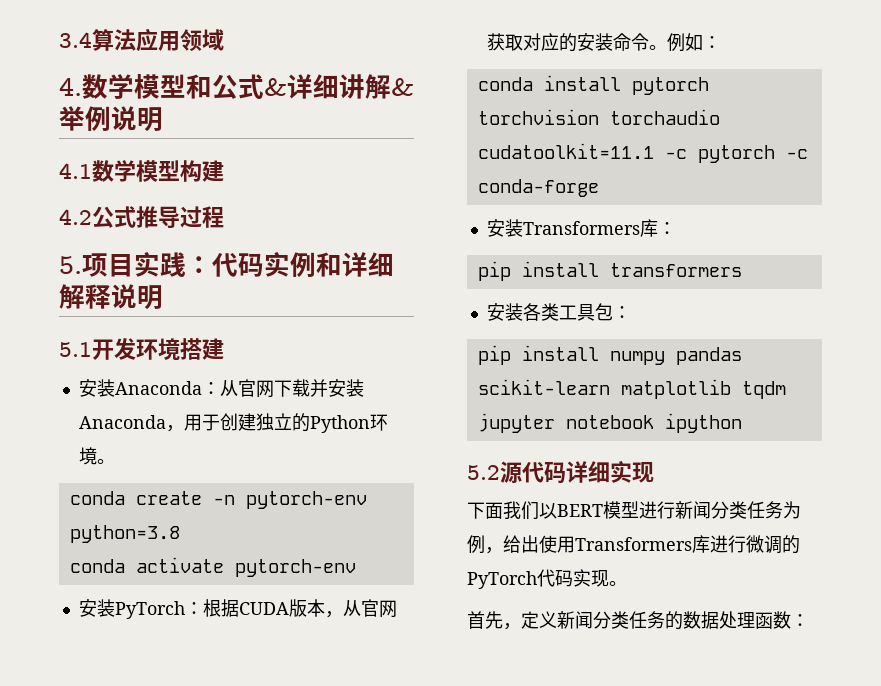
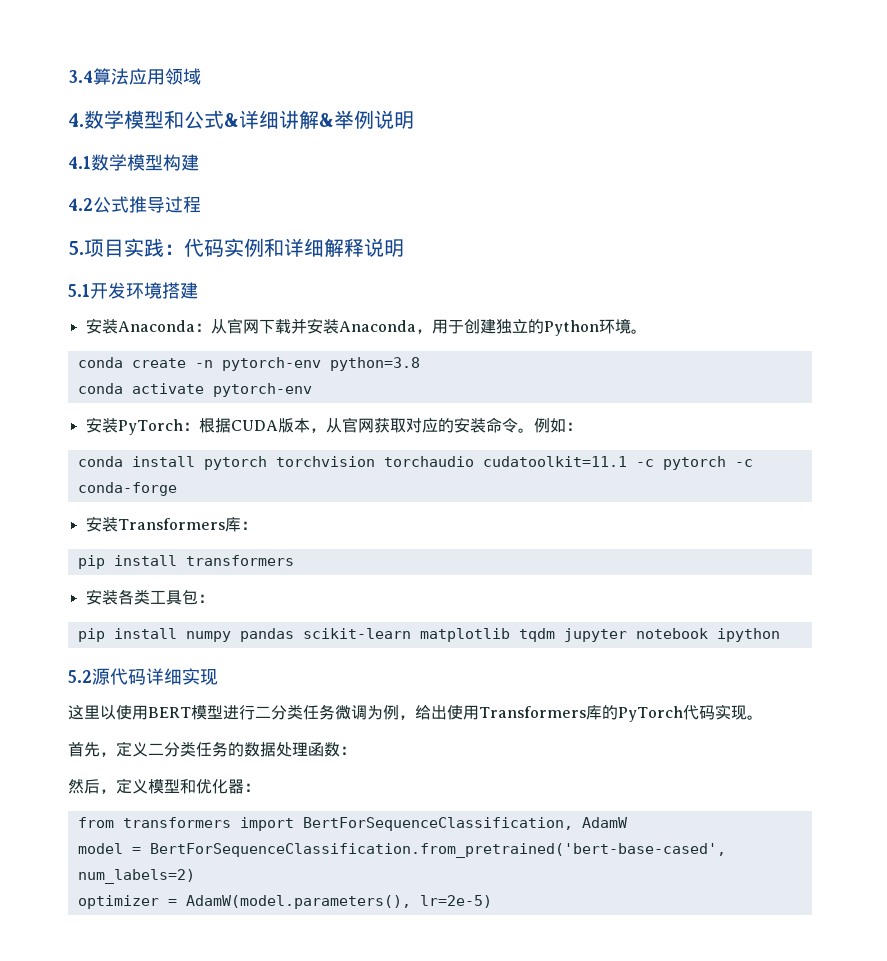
[467,501,557,520] 下面我们以 -> [68,705,148,720] 这里以使用
[675,501,783,519] 新闻分类任务 -> [255,704,367,720] 二分类任务微调
[710,535,782,554] 进行微调 -> (602, 712) none
[557,611,593,629] 新闻 -> [148,743,164,755] 二
(809, 620) none -> [68,778,260,794] [77,817,628,831] [77,843,726,858] [77,869,195,884] [77,895,492,909] // 然后，定义模型和优化器： // from transformers import BertForSequenceClassification, AdamW // model = BertForSequenceClassification.from_pretrained('bert-base-cased', num_labels=2) // optimizer = AdamW(model.parameters(), lr=2e-5)

